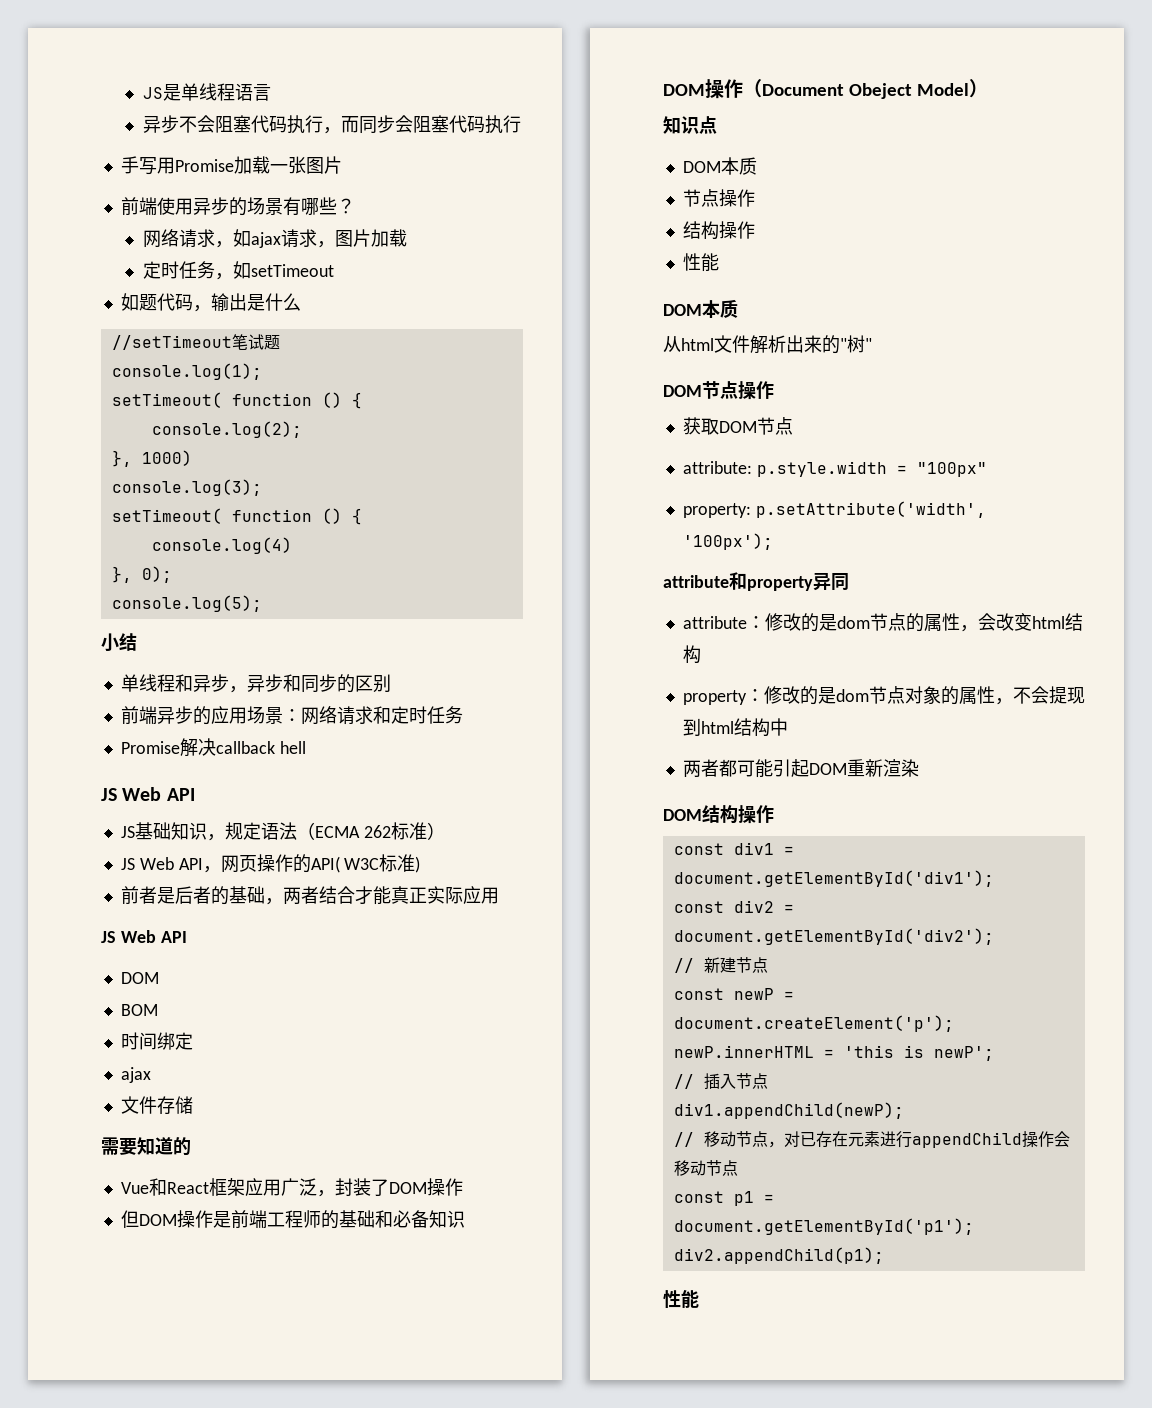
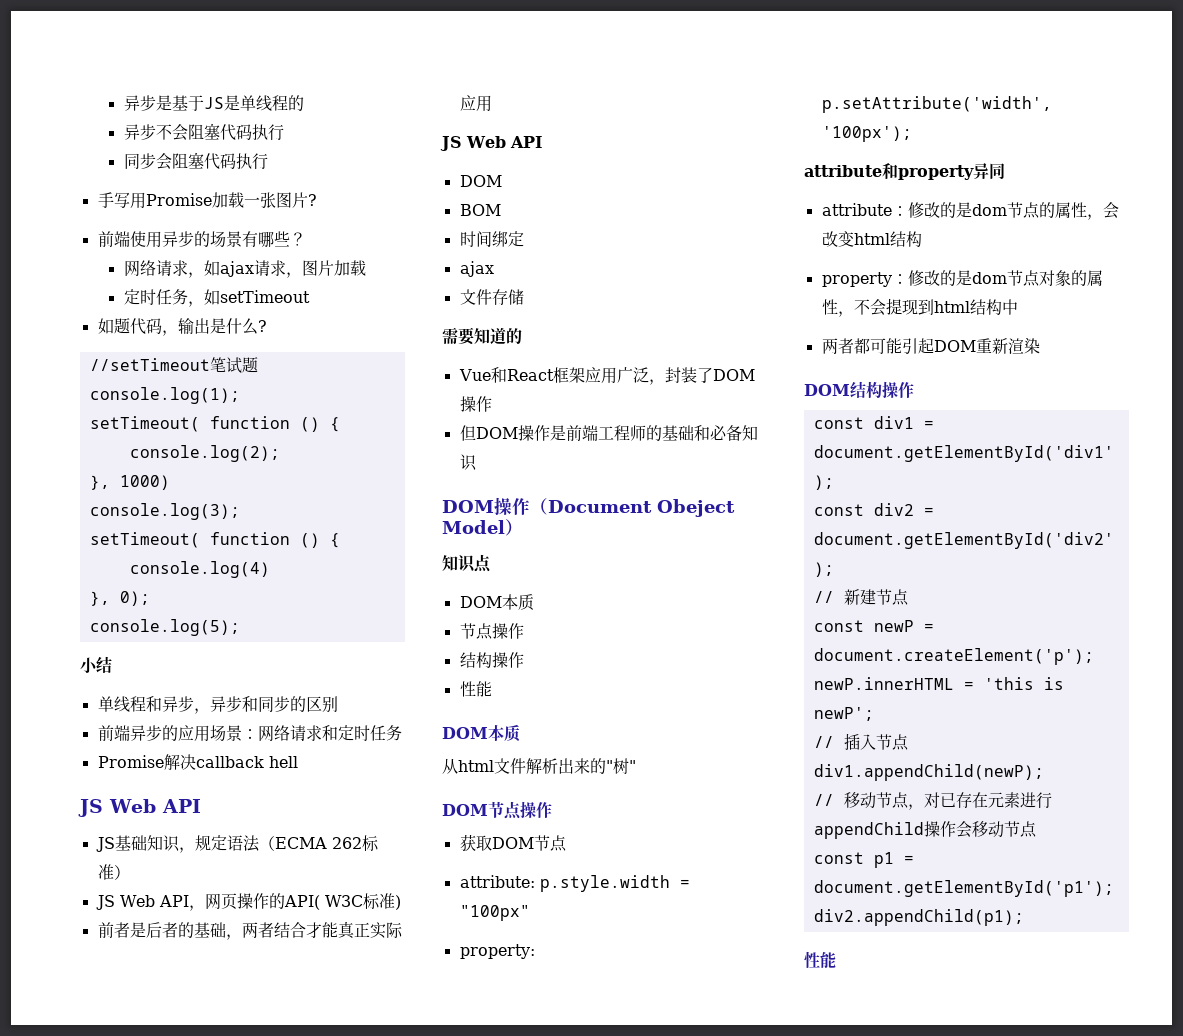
(142, 93) none -> [123,95,204,111] 异步是基于
[234,83,271,101] 语言 -> [287,95,304,111] 的
[322,116,359,134] ，而 -> (284, 132) //
(342, 165) none -> [307,194,317,206] ?
(301, 302) none -> [257,320,267,332] ?

